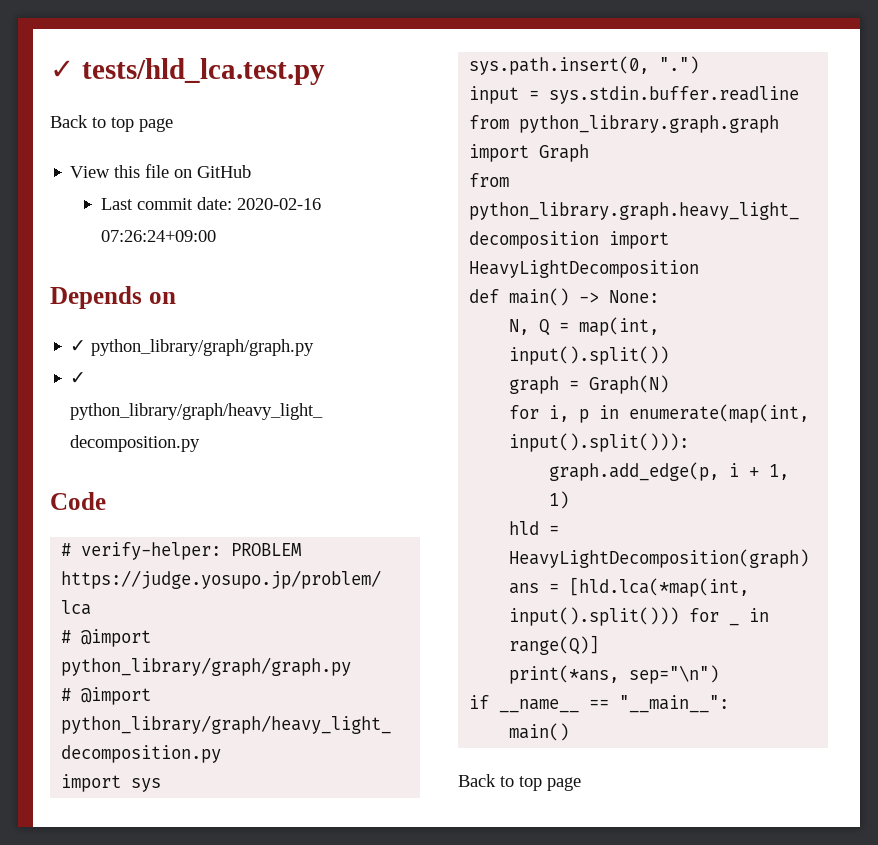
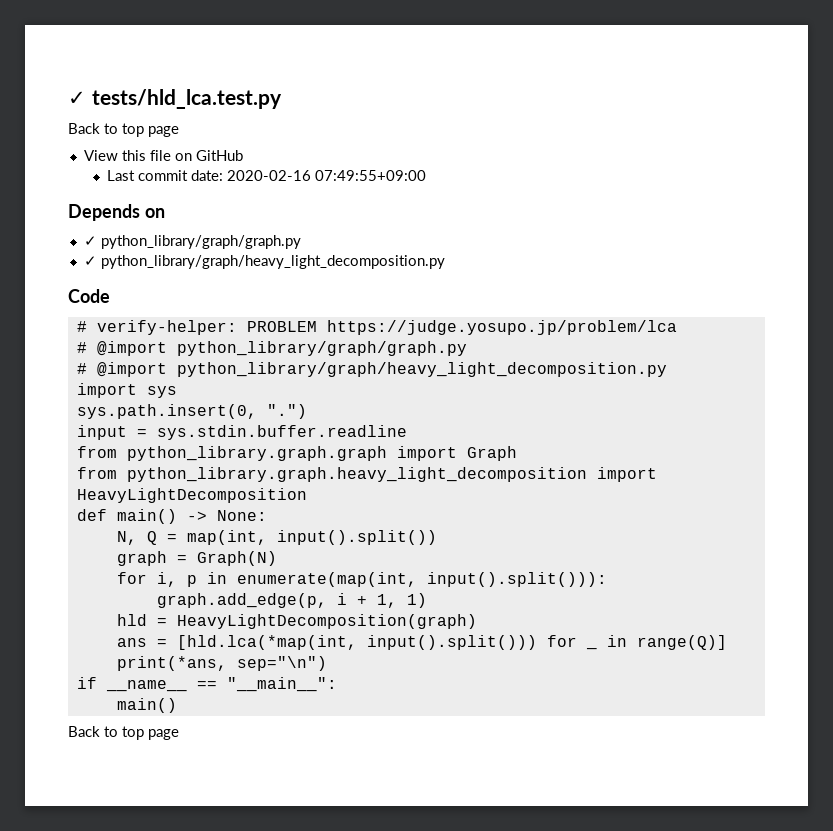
[100,230,216,242] 07:26:24+09:00 -> [315,170,427,181] 07:49:55+09:00

